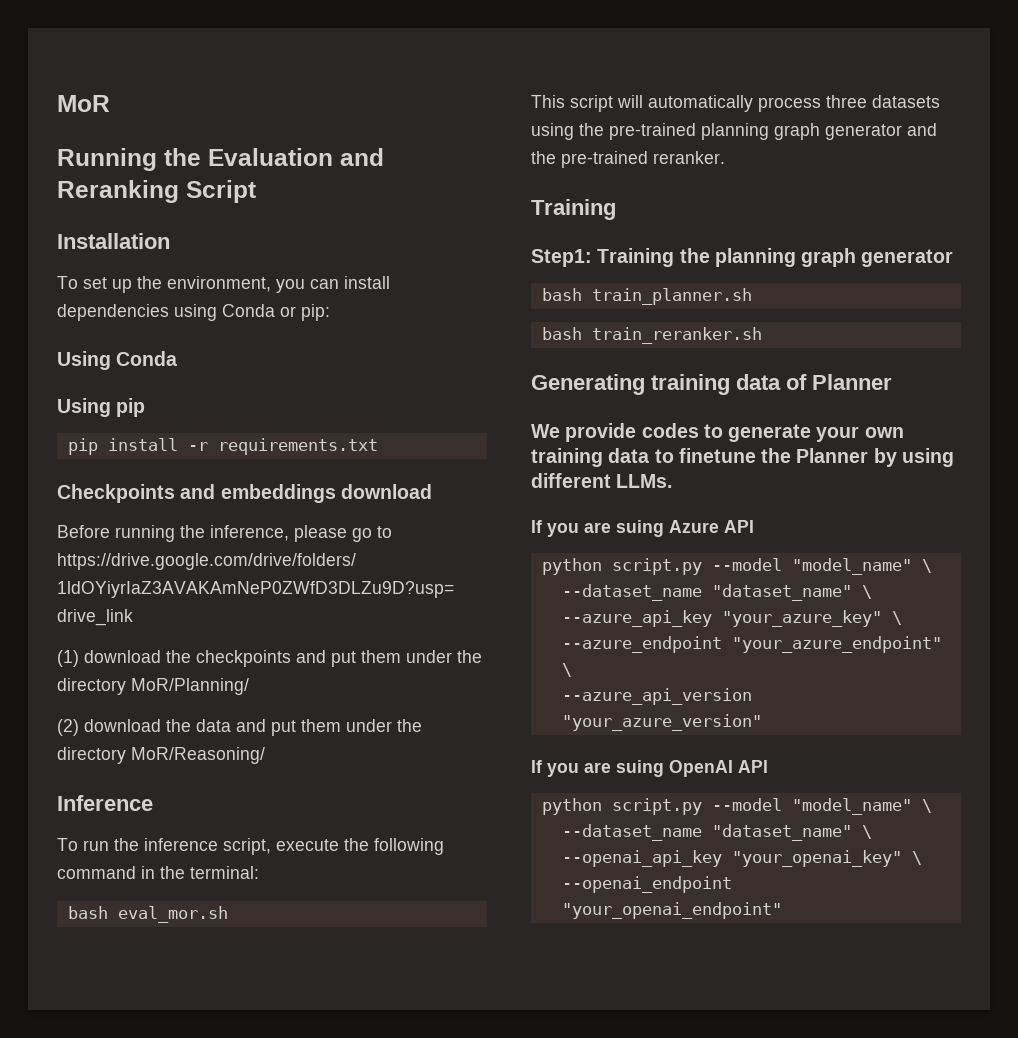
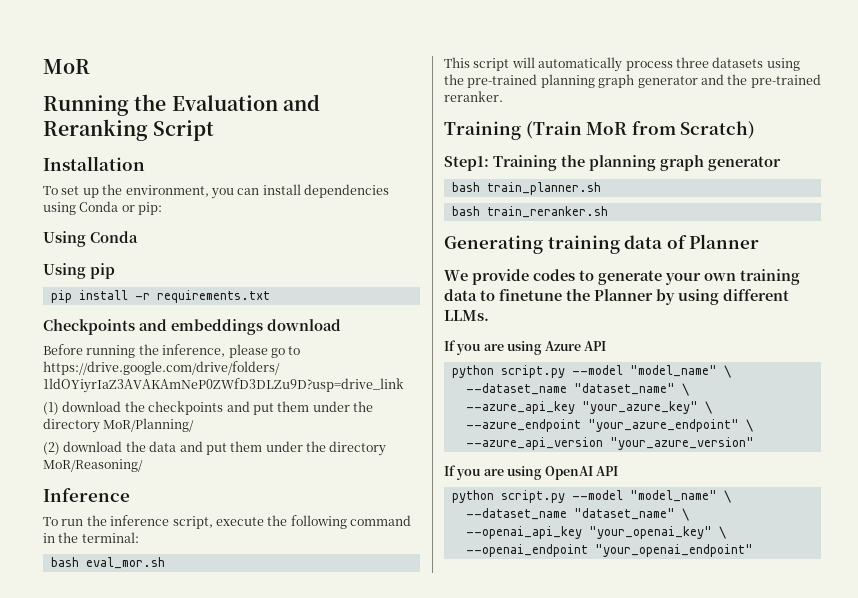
(616, 209) none -> [525,121,756,139] (Train MoR from Scratch)
[616,520,664,537] suing -> [507,341,543,355] using
[616,760,664,777] suing -> [507,466,543,480] using

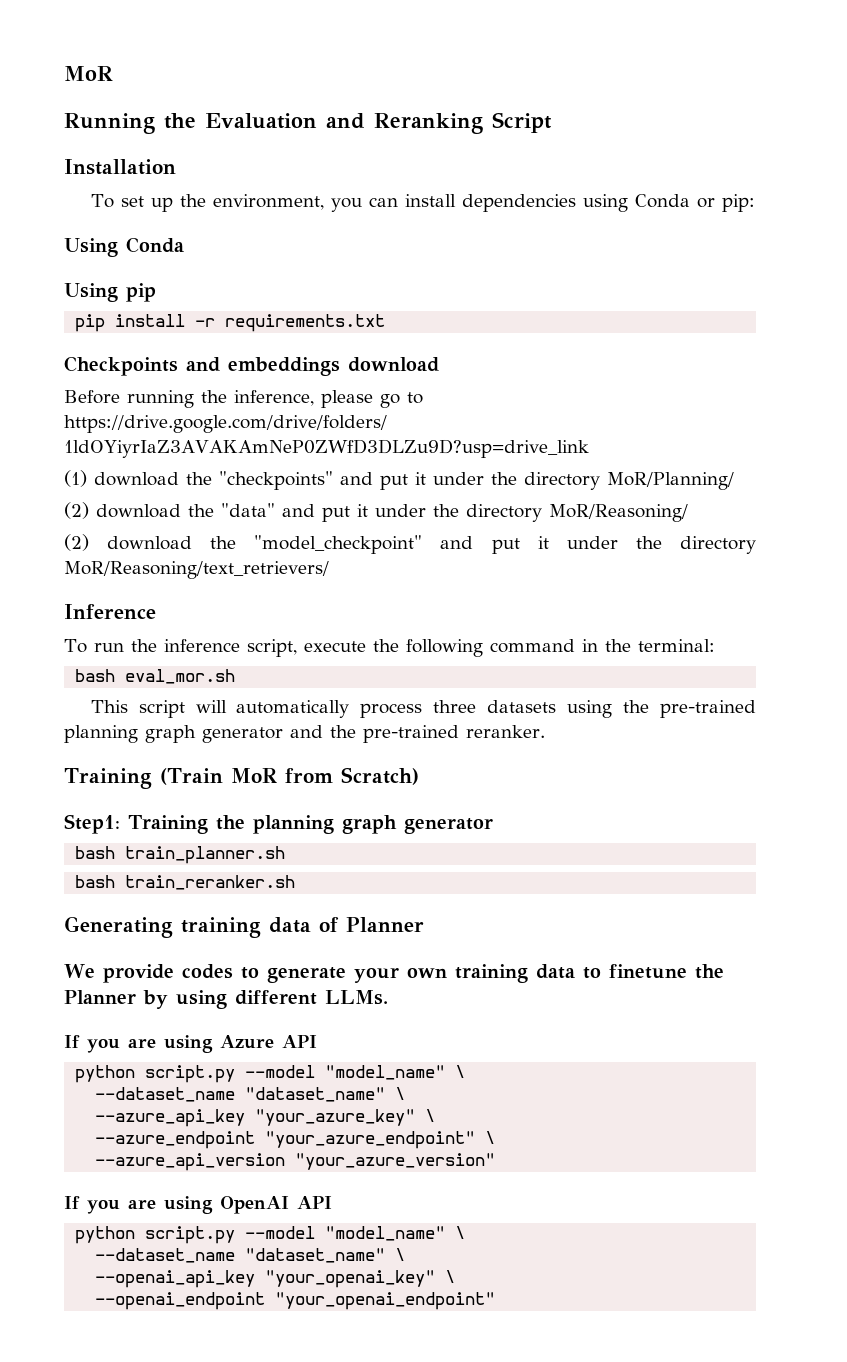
[148,401,310,415] checkpoints and put them -> [219,471,426,490] "checkpoints" and put it
[149,441,263,455] data and put them -> [221,503,368,522] "data" and put it
(143, 465) none -> [64,534,756,554] [64,561,329,579] // (2) download the "model_checkpoint" and put it under the directory MoR/Reasoning/text_retrievers/

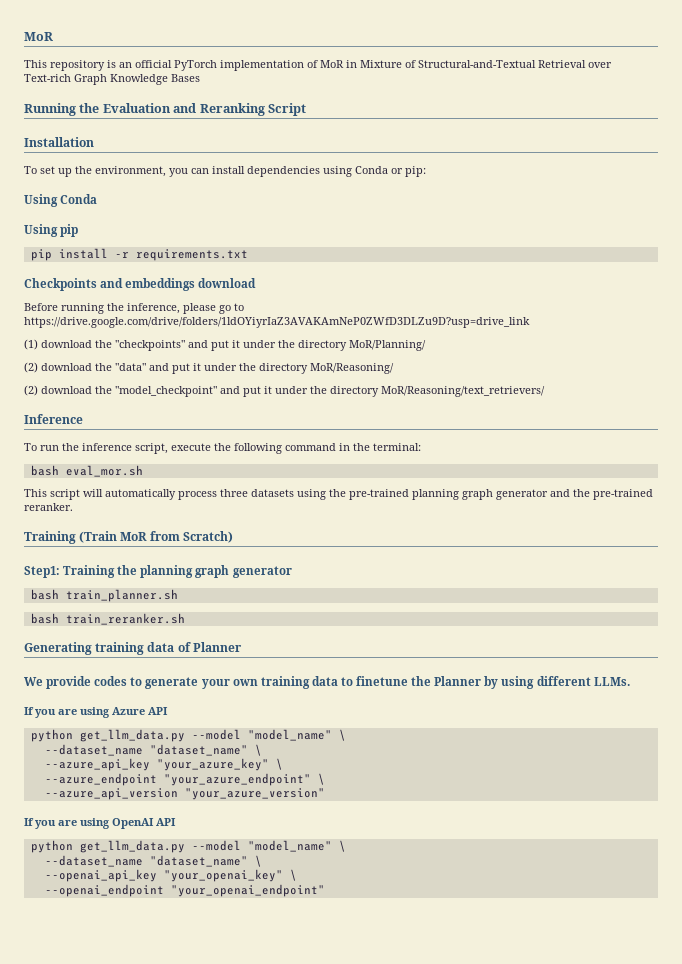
[64,66,113,81] MoR -> [24,32,53,41] [24,60,612,71] [24,74,200,85] MoR // This repository is an official PyTorch implementation of MoR in Mixture of Structural-and-Textual Retrieval over Text-rich Graph Knowledge Bases
[145,1065,236,1083] script.py -> [79,729,185,742] get_llm_data.py
[145,1226,236,1244] script.py -> [79,840,185,853] get_llm_data.py

